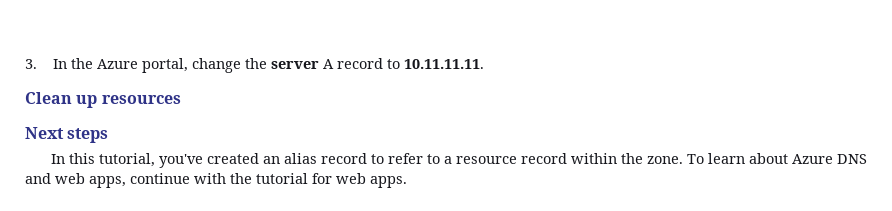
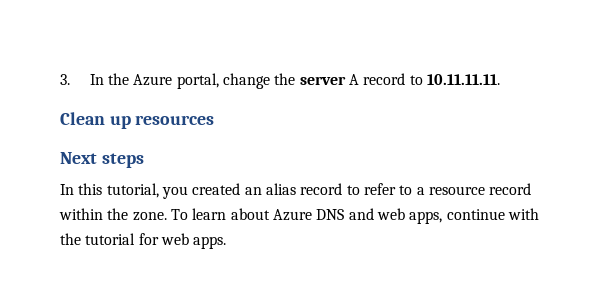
[158,154,203,168] you've -> [161,186,188,199] you

